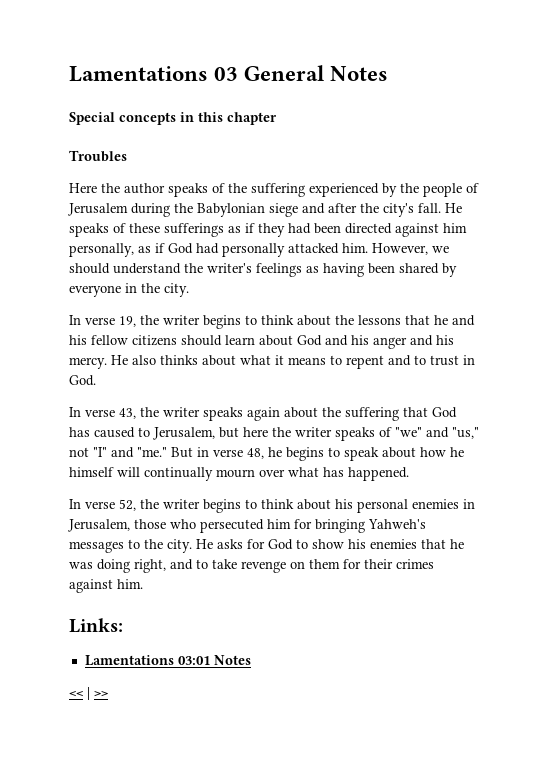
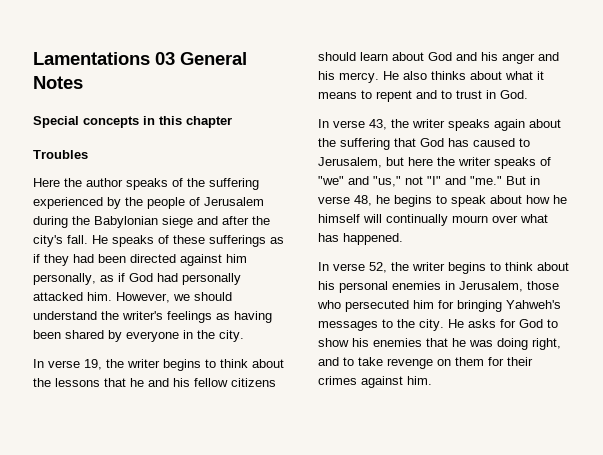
[69,618,123,633] [84,655,251,666] [69,687,108,700] // Links: // Lamentations 03:01 Notes // << | >> -> (432, 380) none

